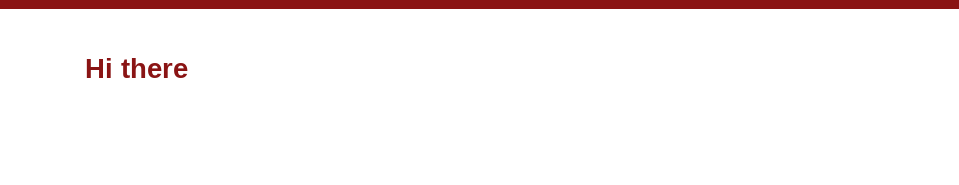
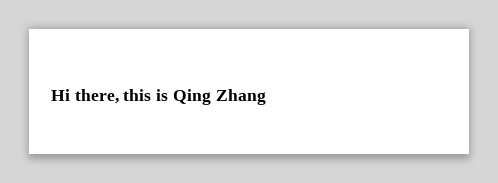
[121,58,188,78] there -> [74,89,266,105] there, this is Qing Zhang

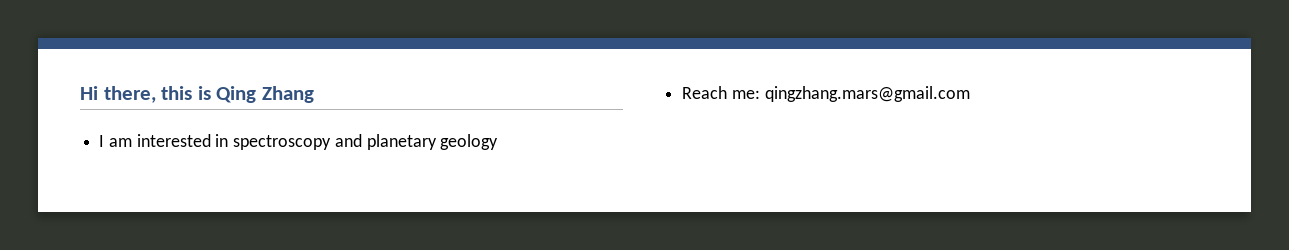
(266, 97) none -> [99,134,499,150] [682,86,970,102] // I am interested in spectroscopy and planetary geology // Reach me: qingzhang.mars@gmail.com

